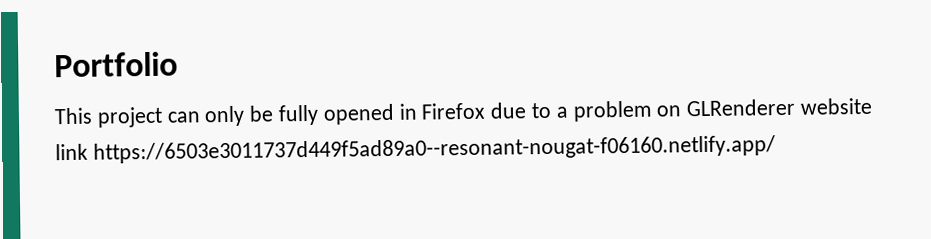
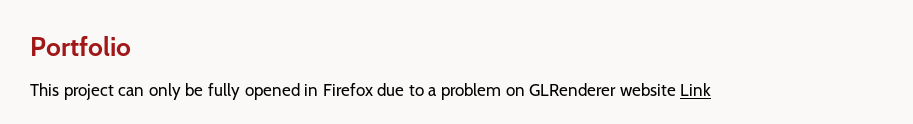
[55,135,776,164] link https://6503e3011737d449f5ad89a0--resonant-nougat-f06160.netlify.app/ -> [680,83,712,96] Link

